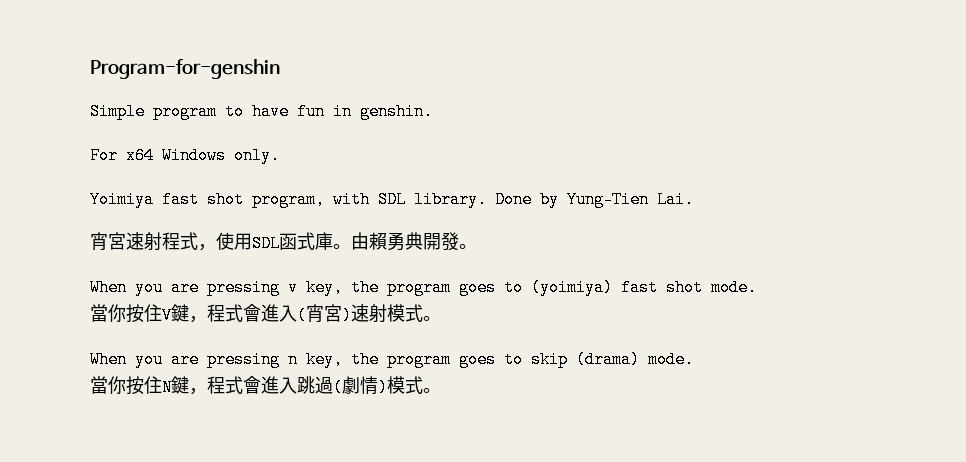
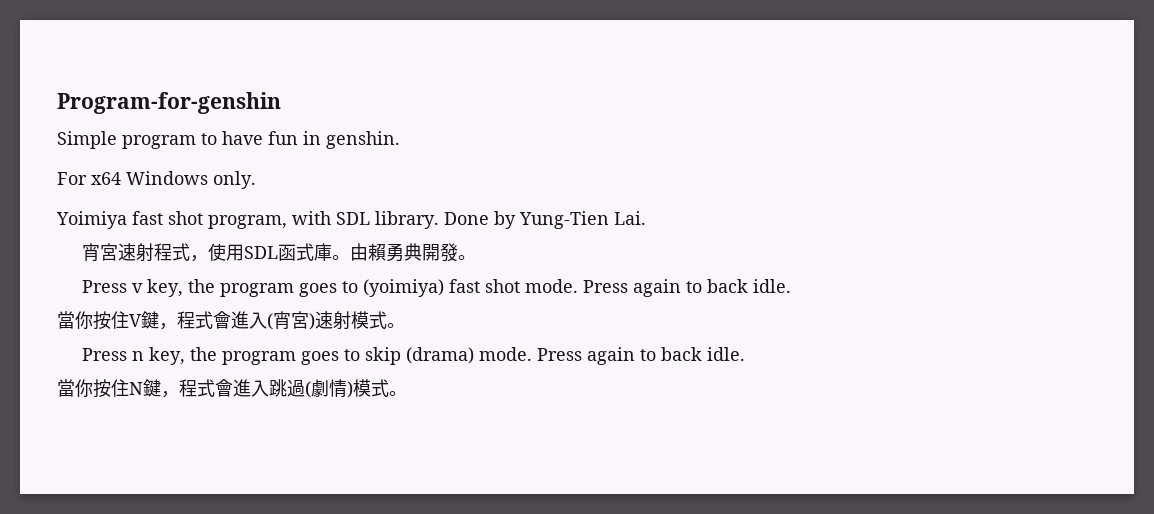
[90,279,280,296] When you are pressing -> [82,280,128,293] Press
(757, 287) none -> [583,279,792,297] Press again to back idle.
[90,351,280,368] When you are pressing -> [82,348,128,361] Press
(694, 359) none -> [537,347,746,365] Press again to back idle.

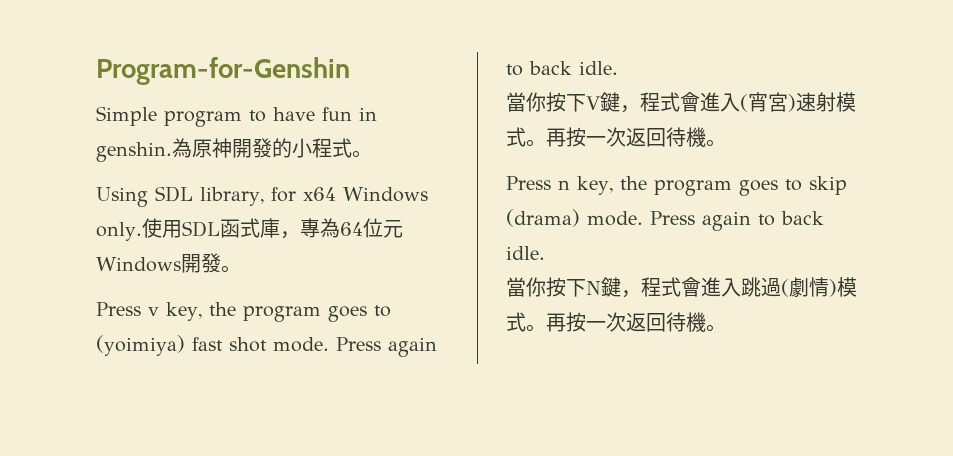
[57,92,281,114] Program-for-genshin -> [96,57,350,85] Program-for-Genshin
[57,171,256,189] [56,211,646,229] [82,243,423,262] // For x64 Windows only. // Yoimiya fast shot program, with SDL library. Done by Yung-Tien Lai. // 宵宮速射程式，使用SDL函式庫。由賴勇典 -> [172,138,372,158] [96,186,428,207] [96,218,403,241] [96,257,181,272] 為原神開發的小程式。 // Using SDL library, for x64 Windows only.使用SDL函式庫，專為64位元Windows
[111,311,129,329] 住 -> [566,94,586,112] 下
(405, 325) none -> [546,127,726,147] 再按一次返回待機。
[111,379,129,397] 住 -> [566,279,586,297] 下
(407, 393) none -> [546,312,726,332] 再按一次返回待機。

